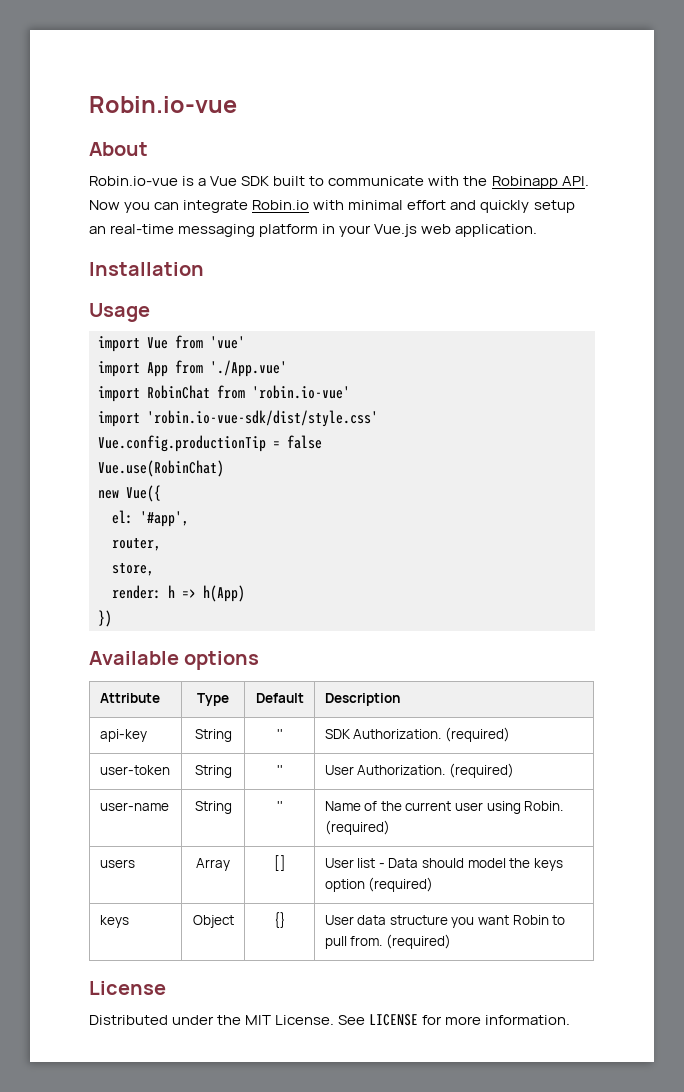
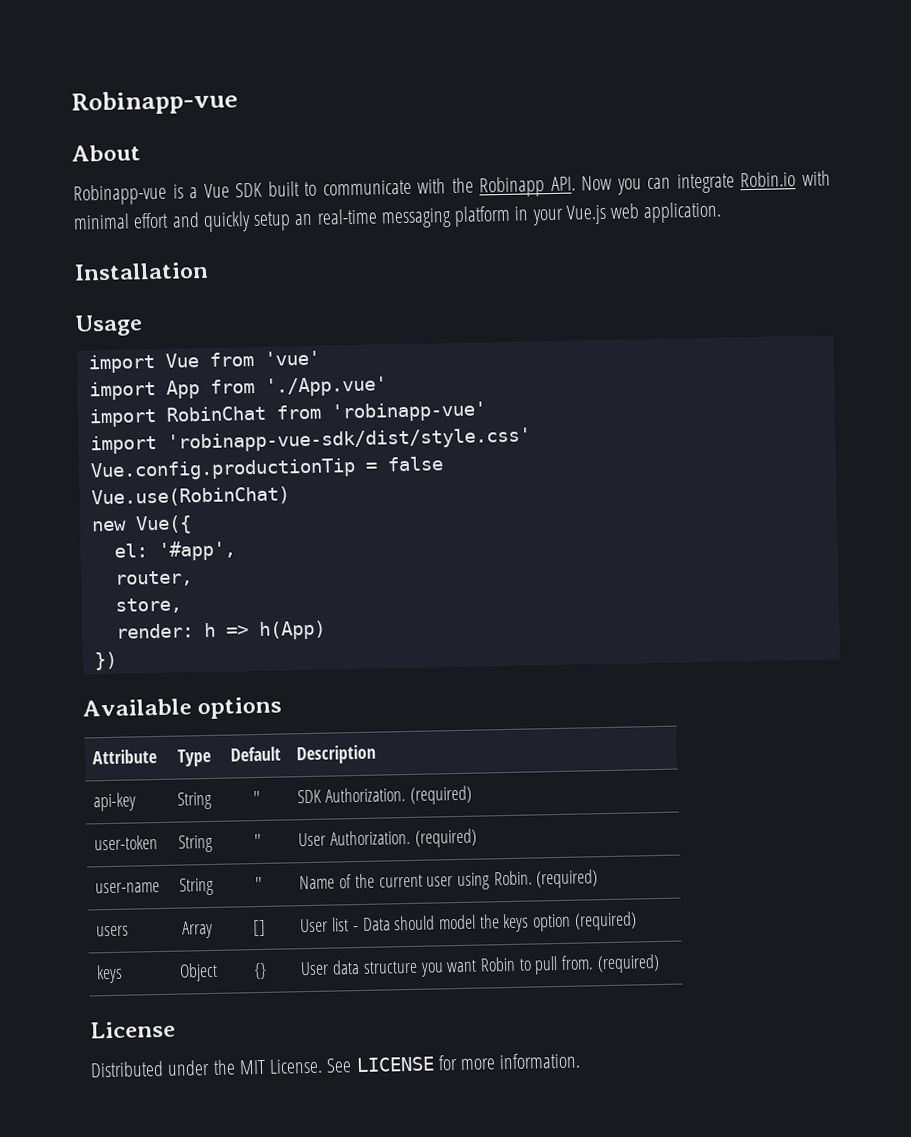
[89,96,237,113] Robin.io-vue -> [71,89,238,116] Robinapp-vue
[89,176,178,186] Robin.io-vue -> [73,183,167,206] Robinapp-vue
[252,385,350,399] [98,410,378,427] 'robin.io-vue' // import 'robin.io-vue-sdk/dist/style.css' -> [330,401,487,423] [89,427,531,455] 'robinapp-vue' // import 'robinapp-vue-sdk/dist/style.css'

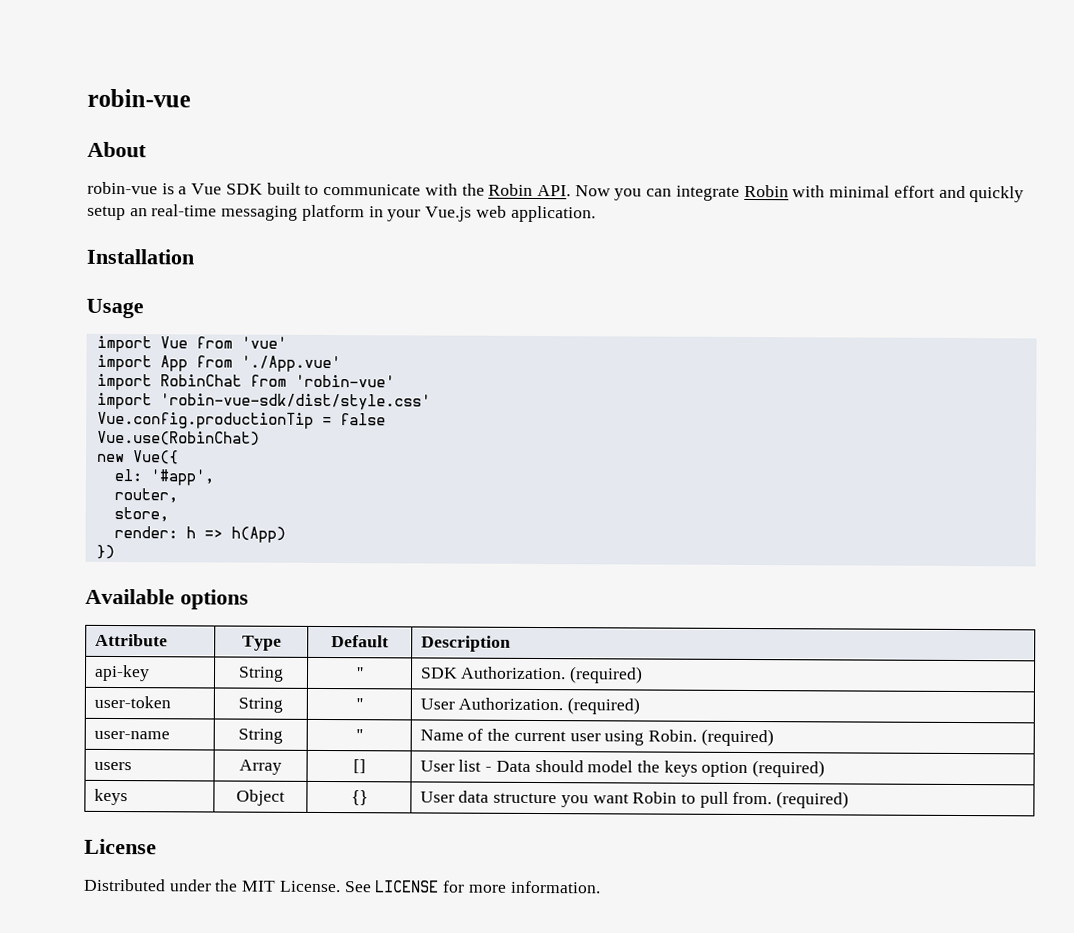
[71,89,238,116] Robinapp-vue -> [87,88,191,108] robin-vue
[73,183,167,206] Robinapp-vue -> [87,181,158,195] robin-vue
[479,176,546,198] Robinapp -> [488,183,534,196] Robin
[740,171,797,188] Robin.io -> [743,184,789,198] Robin
[330,401,487,423] [89,427,531,455] 'robinapp-vue' // import 'robinapp-vue-sdk/dist/style.css' -> [294,374,395,388] [96,392,431,411] 'robin-vue' // import 'robin-vue-sdk/dist/style.css'

